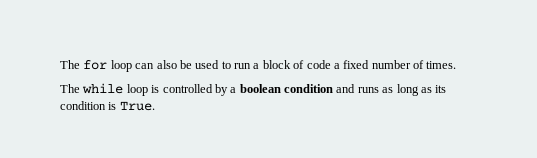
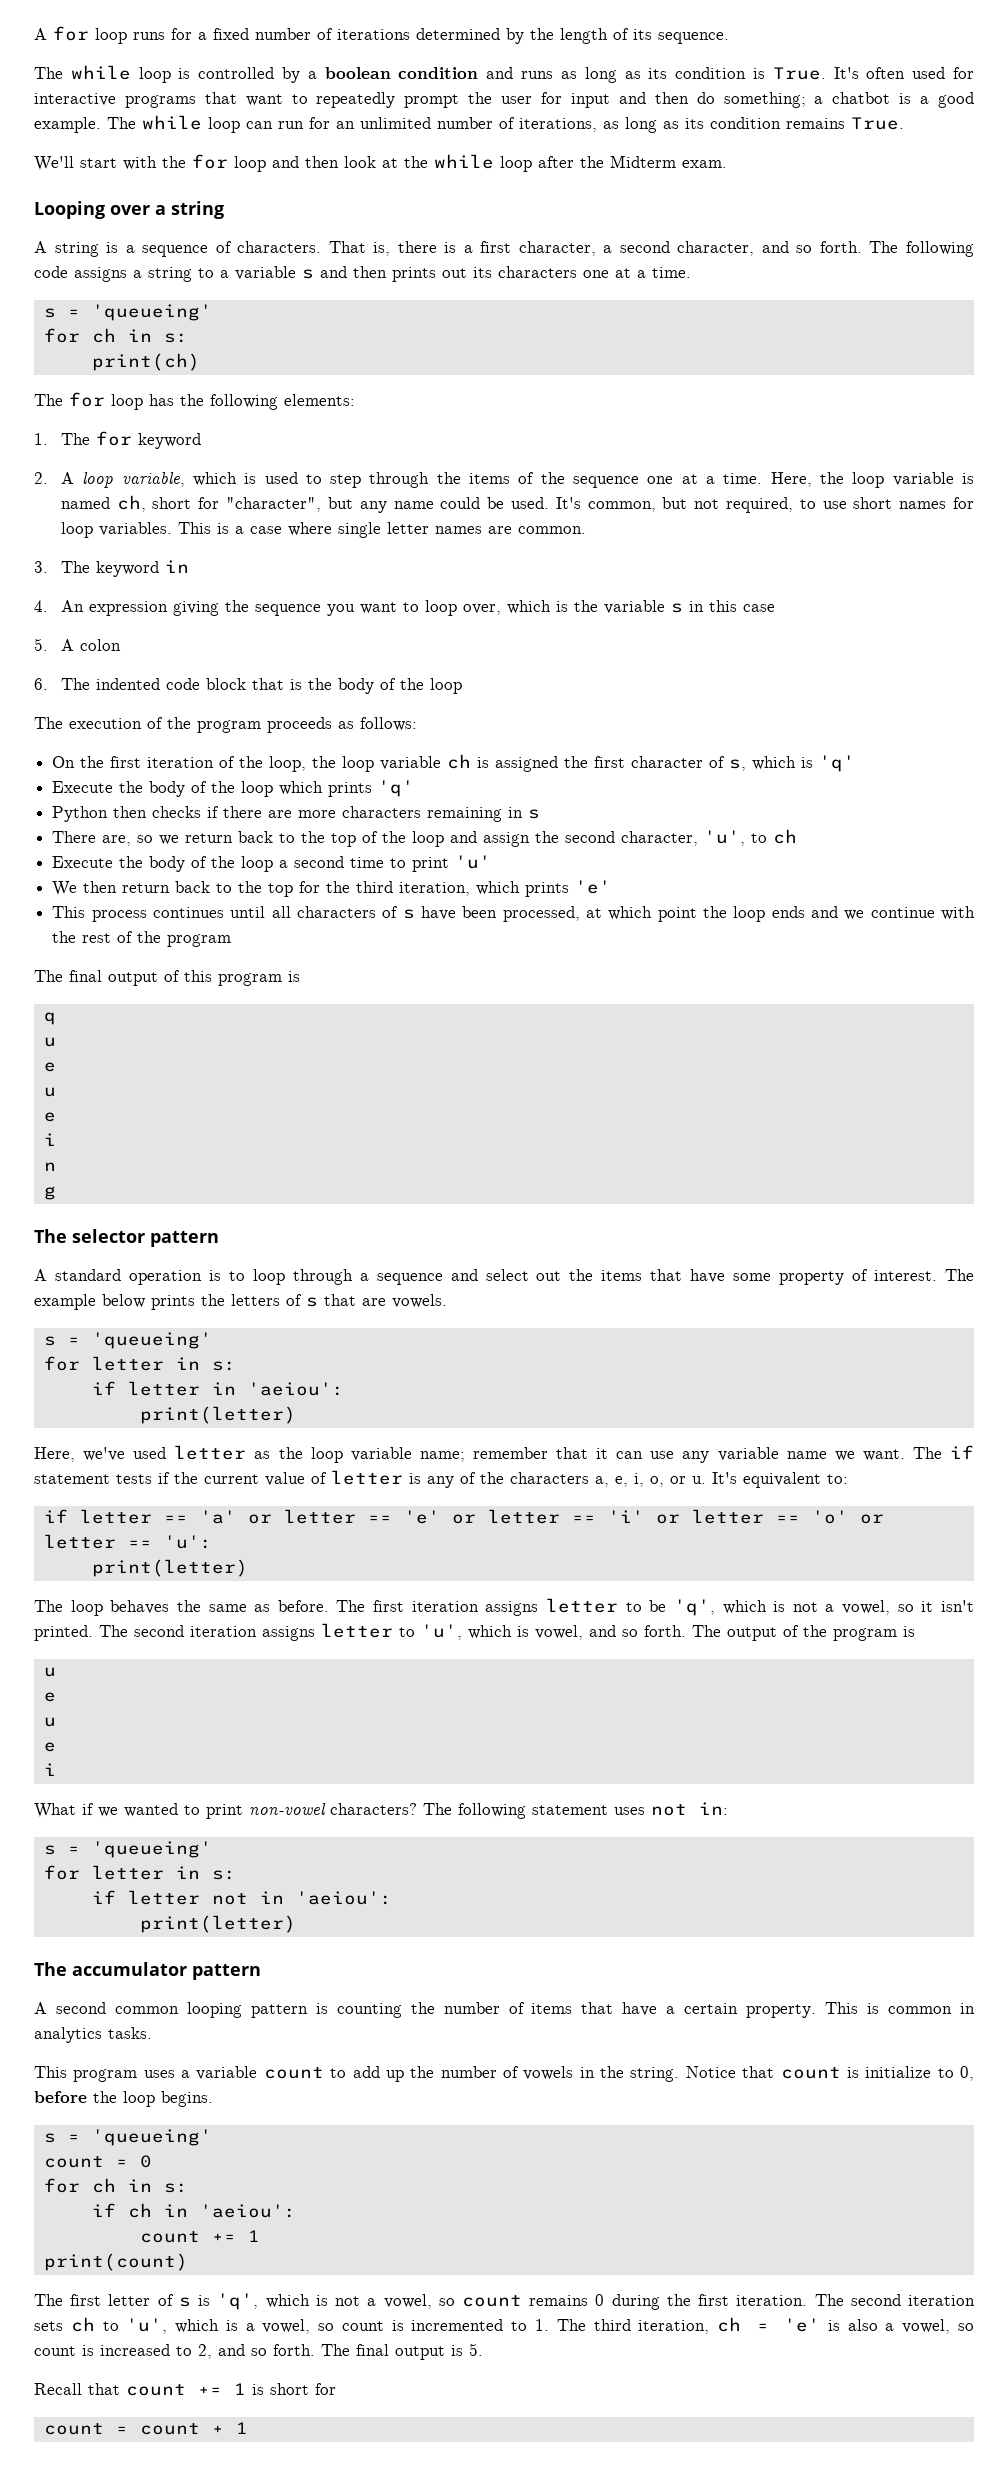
[60,60,457,72] The for loop can also be used to run a block of code a fixed number of times. -> [34,26,729,44] A for loop runs for a fixed number of iterations determined by the length of its sequence.
(155, 106) none -> [833,67,975,79] [34,92,975,108] [34,115,904,133] [34,154,727,172] [34,201,224,219] [34,241,974,257] [34,266,691,282] [43,304,212,321] [43,328,188,343] [91,353,200,371] [34,392,355,410] [34,431,201,449] [34,472,975,488] [60,495,975,513] [60,522,586,538] [34,560,189,577] [34,600,775,616] [34,638,121,651] [34,678,462,694] [34,717,417,733] [52,754,856,772] [52,780,415,797] [52,806,541,822] [52,829,798,847] [52,855,492,872] [52,880,612,897] [52,906,975,922] [52,931,232,947] [34,970,300,986] [43,1012,56,1025] [43,1037,56,1047] [43,1062,56,1072] [43,1087,56,1097] [43,1112,56,1122] [43,1133,56,1146] [43,1162,56,1171] [43,1186,56,1200] [34,1229,219,1247] [34,1269,975,1285] [34,1294,447,1310] [43,1332,212,1349] [43,1356,236,1371] [91,1381,344,1396] [139,1406,296,1424] [34,1445,975,1463] [34,1470,848,1488] [43,1509,884,1524] [43,1534,212,1549] [91,1559,248,1577] [34,1598,974,1616] [34,1623,915,1641] [43,1667,56,1677] [43,1692,56,1702] [43,1717,56,1727] [43,1742,56,1752] [43,1763,56,1776] [34,1802,728,1819] [43,1841,212,1858] [43,1865,236,1880] [91,1890,392,1905] [139,1915,296,1933] [34,1962,261,1980] [34,2002,975,2018] [34,2027,152,2043] [34,2066,975,2082] [34,2091,213,2107] [43,2129,212,2146] [43,2155,152,2168] [43,2178,188,2193] [91,2203,296,2218] [139,2230,260,2243] [43,2253,188,2271] [34,2293,976,2310] [34,2317,974,2334] [34,2343,483,2360] [34,2383,336,2396] [43,2422,248,2435] It's often used for interactive programs that want to repeatedly prompt the user for input and then do something; a chatbot is a good example. The while loop can run for an unlimited number of iterations, as long as its condition remains True. // We'll start with the for loop and then look at the while loop after the Midterm exam. // Looping over a string // A string is a sequence of characters. That is, there is a first character, a second character, and so forth. The following code assigns a string to a variable s and then prints out its characters one at a time. // s = 'queueing' // for ch in s: // print(ch) // The for loop has the following elements: // 1. The for keyword // 2. A loop variable, which is used to step through the items of the sequence one at a time. Here, the loop variable is named ch, short for "character", but any name could be used. It's common, but not required, to use short names for loop variables. This is a case where single letter names are common. // 3. The keyword in // 4. An expression giving the sequence you want to loop over, which is the variable s in this case // 5. A colon // 6. The indented code block that is the body of the loop // The execution of the program proceeds as follows: // On the first iteration of the loop, the loop variable ch is assigned the first character of s, which is 'q' // Execute the body of the loop which prints 'q' // Python then checks if there are more characters remaining in s // There are, so we return back to the top of the loop and assign the second character, 'u', to ch // Execute the body of the loop a second time to print 'u' // We then return back to the top for the third iteration, which prints 'e' // This process continues until all characters of s have been processed, at which point the loop ends and we continue with the rest of the program // The final output of this program is // q // u // e // u // e // i // n // g // The selector pattern // A standard operation is to loop through a sequence and select out the items that have some property of interest. The example below prints the letters of s that are vowels. // s = 'queueing' // for letter in s: // if letter in 'aeiou': // print(letter) // Here, we've used letter as the loop variable name; remember that it can use any variable name we want. The if statement tests if the current value of letter is any of the characters a, e, i, o, or u. It's equivalent to: // if letter == 'a' or letter == 'e' or letter == 'i' or letter == 'o' or letter == 'u': // print(letter) // The loop behaves the same as before. The first iteration assigns letter to be 'q', which is not a vowel, so it isn't printed. The second iteration assigns letter to 'u', which is vowel, and so forth. The output of the program is // u // e // u // e // i // What if we wanted to print non-vowel characters? The following statement uses not in: // s = 'queueing' // for letter in s: // if letter not in 'aeiou': // print(letter) // The accumulator pattern // A second common looping pattern is counting the number of items that have a certain property. This is common in analytics tasks. // This program uses a variable count to add up the number of vowels in the string. Notice that count is initialize to 0, before the loop begins. // s = 'queueing' // count = 0 // for ch in s: // if ch in 'aeiou': // count += 1 // print(count) // The first letter of s is 'q', which is not a vowel, so count remains 0 during the first iteration. The second iteration sets ch to 'u', which is a vowel, so count is incremented to 1. The third iteration, ch = 'e' is also a vowel, so count is increased to 2, and so forth. The final output is 5. // Recall that count += 1 is short for // count = count + 1

